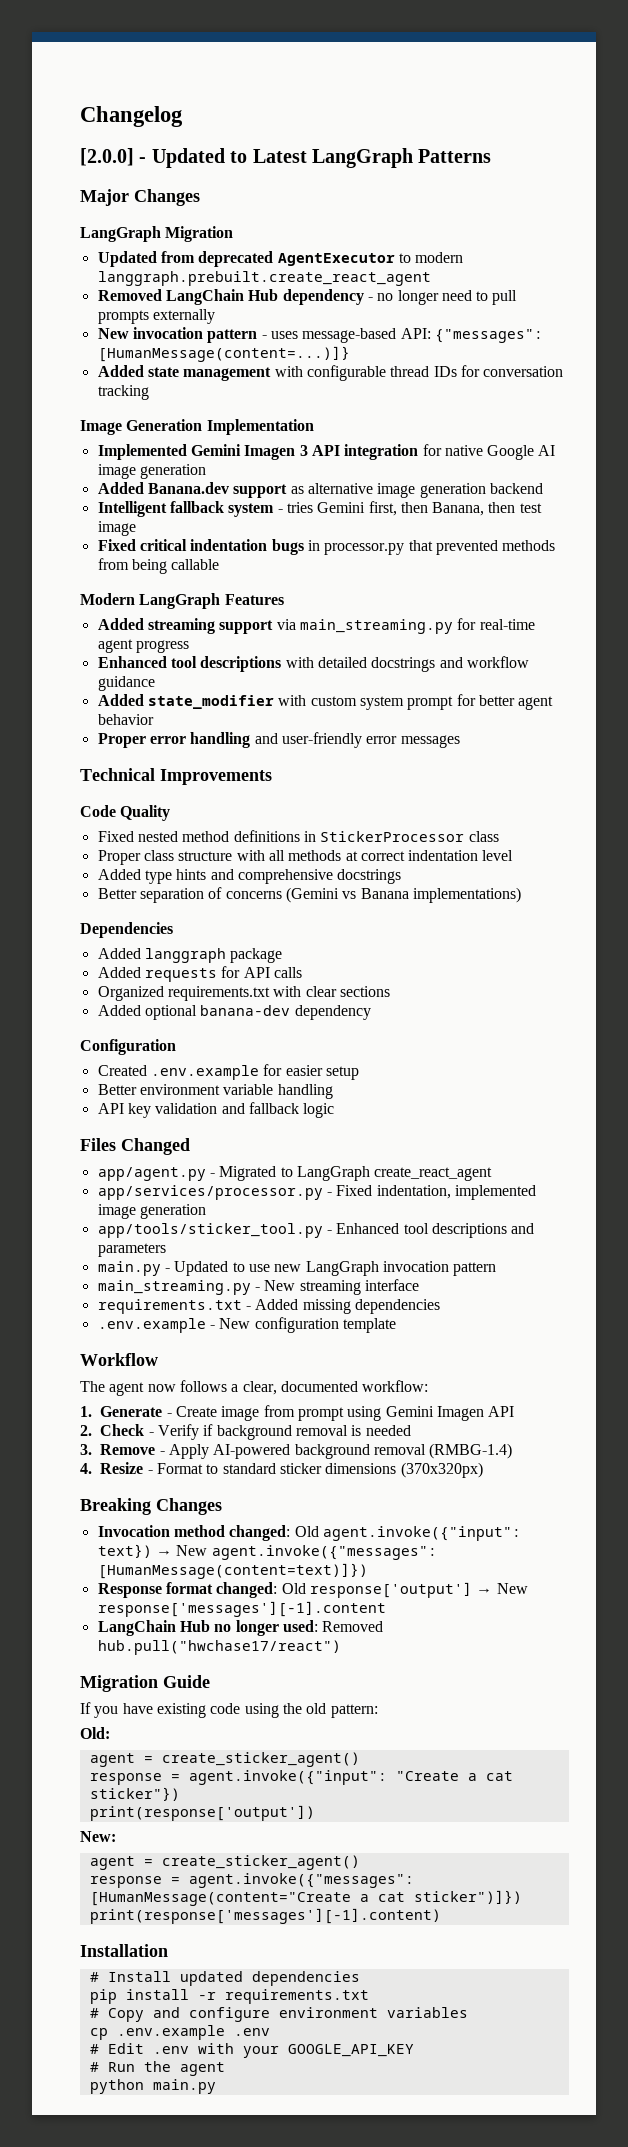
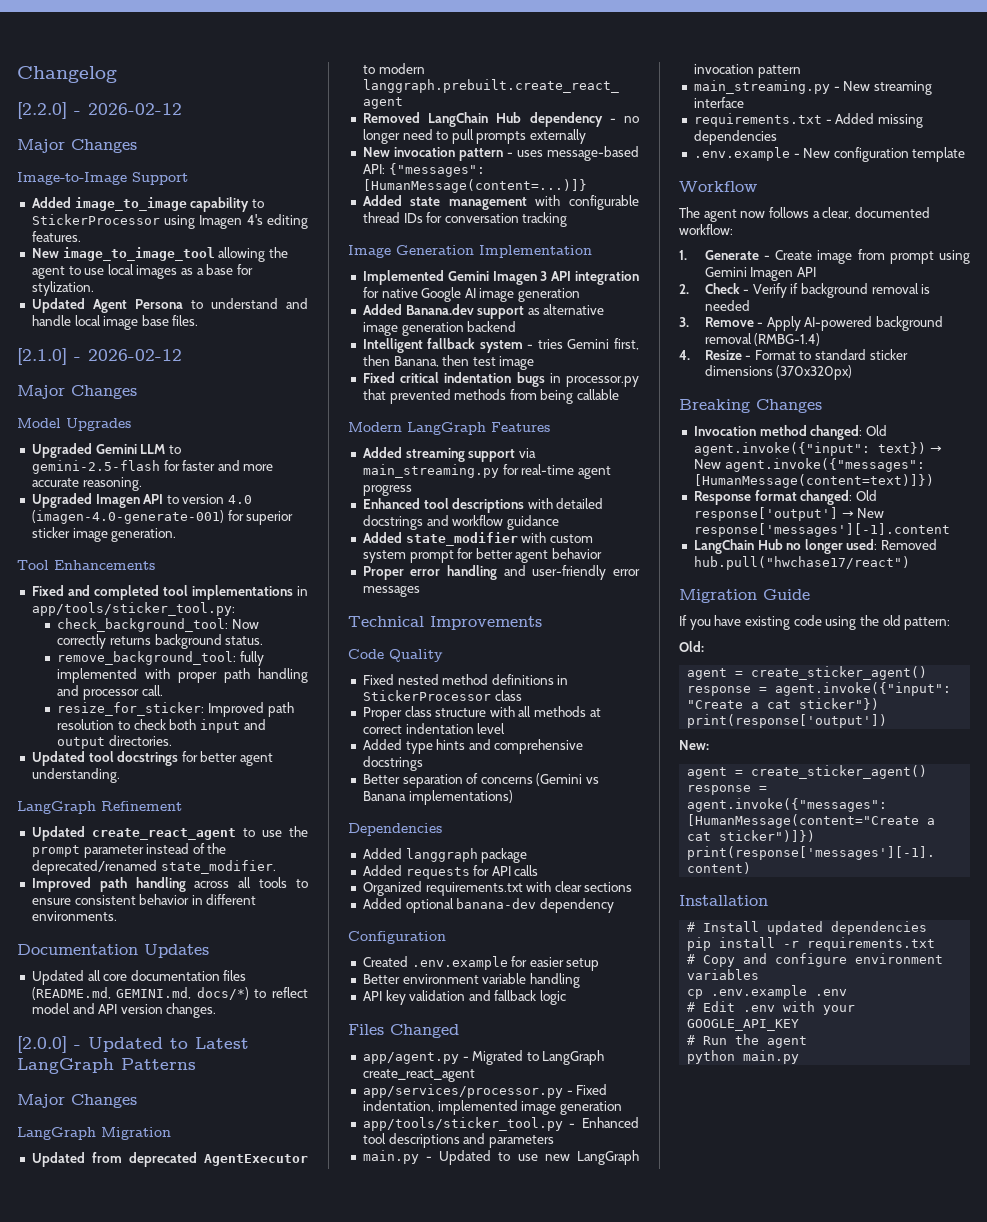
(183, 116) none -> [17,102,182,119] [17,139,137,153] [17,172,188,185] [31,197,264,212] [31,214,308,229] [31,231,81,242] [31,247,288,262] [31,264,254,279] [31,281,94,296] [31,298,308,313] [31,315,199,330] [17,348,182,365] [17,385,137,399] [17,418,131,431] [31,443,181,458] [31,460,274,474] [31,477,142,491] [31,493,253,508] [31,510,294,525] [31,527,177,542] [17,560,155,570] [31,585,309,600] [31,602,235,616] [57,618,260,632] [57,634,264,649] [57,651,265,666] [57,668,308,683] [57,685,163,700] [57,702,294,717] [57,719,266,733] [57,735,173,749] [31,751,274,766] [31,768,120,783] [17,801,182,814] [31,826,308,841] [31,843,227,858] [31,860,276,875] [31,877,308,892] [31,894,257,905] [31,911,117,921] [17,944,209,958] [31,970,247,985] [31,987,308,1000] [31,1003,217,1018] // [2.2.0] - 2026-02-12 // Major Changes // Image-to-Image Support // Added image_to_image capability to StickerProcessor using Imagen 4's editing features. // New image_to_image_tool allowing the agent to use local images as a base for stylization. // Updated Agent Persona to understand and handle local image base files. // [2.1.0] - 2026-02-12 // Major Changes // Model Upgrades // Upgraded Gemini LLM to gemini-2.5-flash for faster and more accurate reasoning. // Upgraded Imagen API to version 4.0 (imagen-4.0-generate-001) for superior sticker image generation. // Tool Enhancements // Fixed and completed tool implementations in app/tools/sticker_tool.py: // check_background_tool: Now correctly returns background status. // remove_background_tool: fully implemented with proper path handling and processor call. // resize_for_sticker: Improved path resolution to check both input and output directories. // Updated tool docstrings for better agent understanding. // LangGraph Refinement // Updated create_react_agent to use the prompt parameter instead of the deprecated/renamed state_modifier. // Improved path handling across all tools to ensure consistent behavior in different environments. // Documentation Updates // Updated all core documentation files (README.md, GEMINI.md, docs/*) to reflect model and API version changes.

